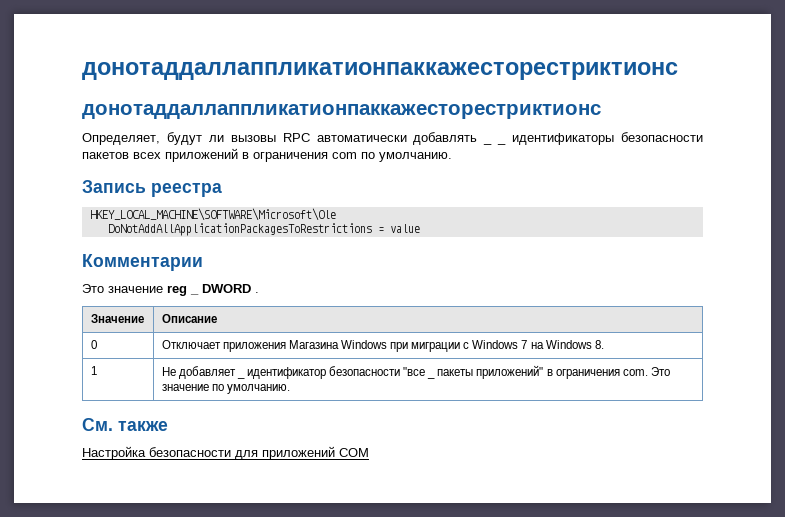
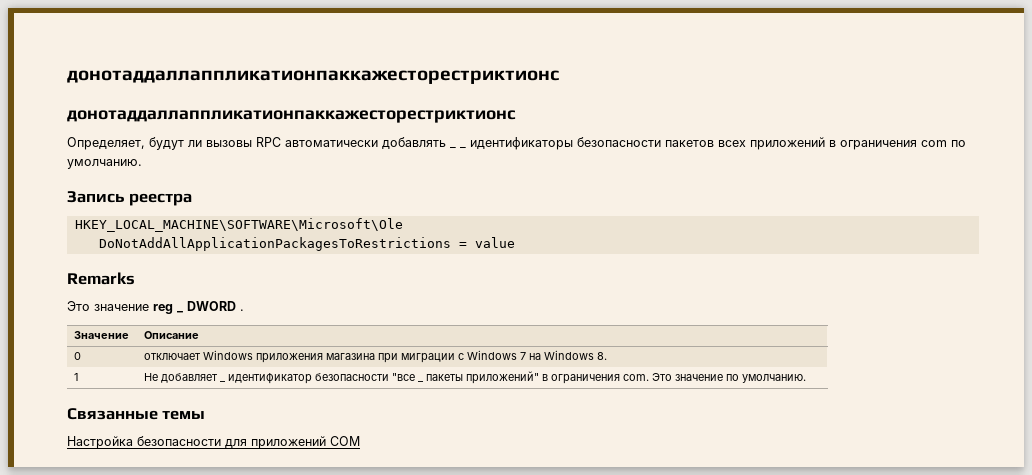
[82,254,203,271] Комментарии -> [67,272,135,285] Remarks
[161,340,387,352] Отключает приложения Магазина Windows -> [144,350,376,363] отключает Windows приложения магазина
[82,418,168,431] См. также -> [67,408,206,420] Связанные темы

